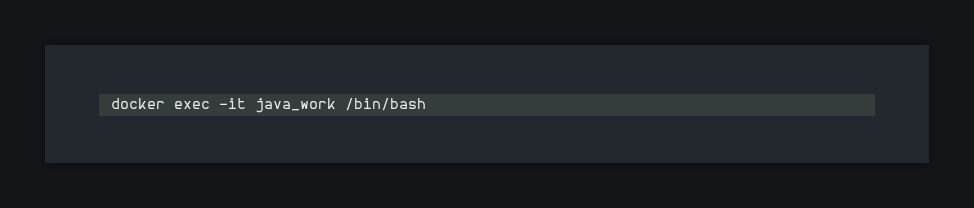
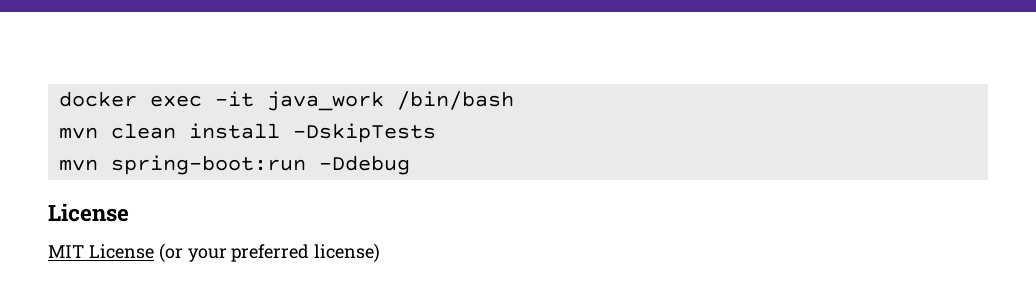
(426, 104) none -> [58,123,436,143] [58,155,410,175] [48,203,129,222] [48,243,381,263] // mvn clean install -DskipTests // mvn spring-boot:run -Ddebug // License // MIT License (or your preferred license)

